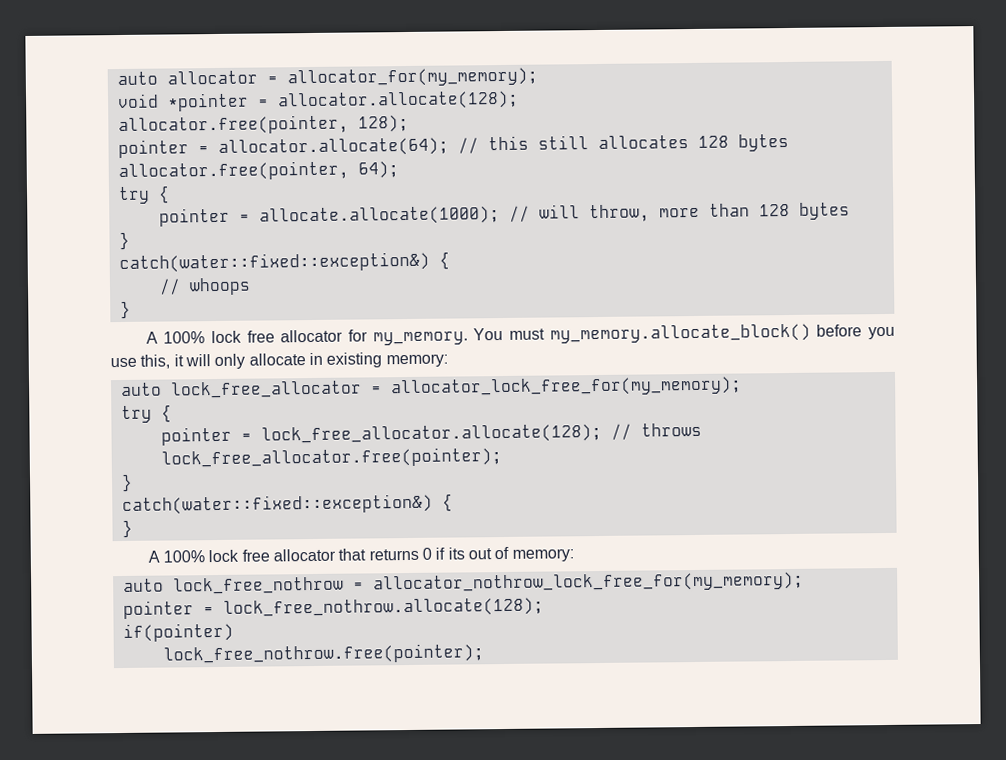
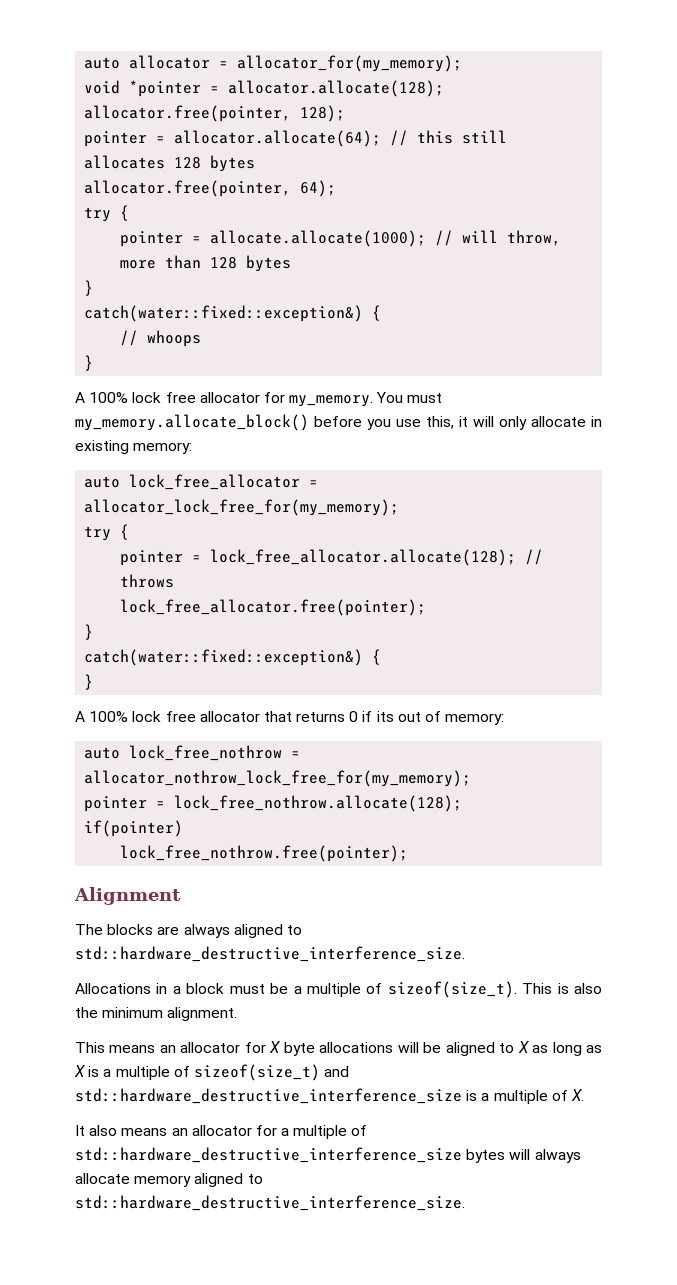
(484, 654) none -> [74,887,181,905] [75,924,302,938] [75,946,465,962] [75,981,602,998] [75,1007,238,1021] [75,1041,603,1056] [74,1064,350,1081] [75,1088,584,1104] [75,1125,368,1139] [75,1147,581,1163] [75,1173,263,1187] [75,1195,465,1211] // Alignment // The blocks are always aligned to std::hardware_destructive_interference_size. // Allocations in a block must be a multiple of sizeof(size_t). This is also the minimum alignment. // This means an allocator for X byte allocations will be aligned to X as long as X is a multiple of sizeof(size_t) and std::hardware_destructive_interference_size is a multiple of X. // It also means an allocator for a multiple of std::hardware_destructive_interference_size bytes will always allocate memory aligned to std::hardware_destructive_interference_size.

